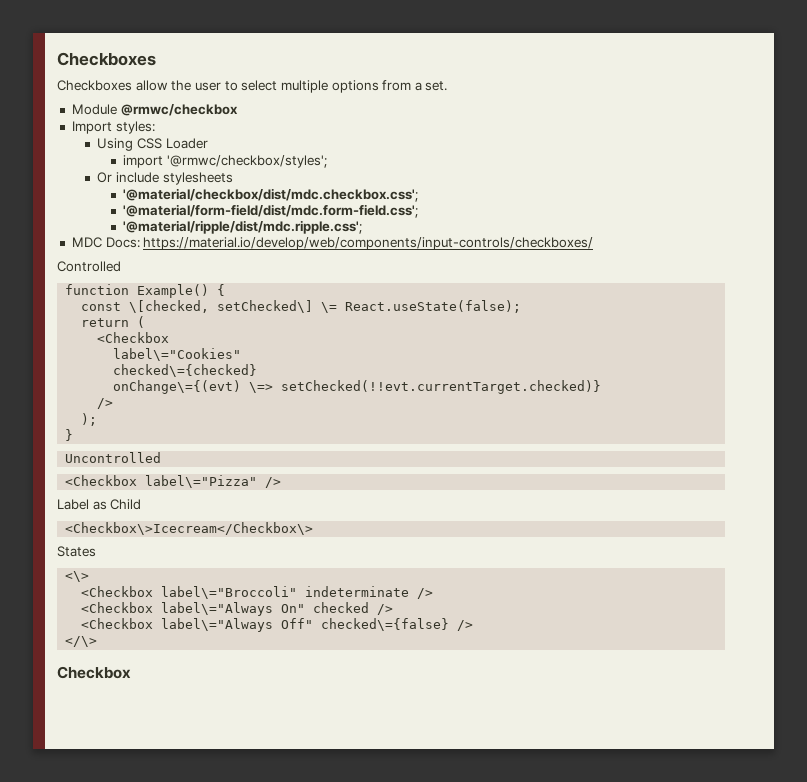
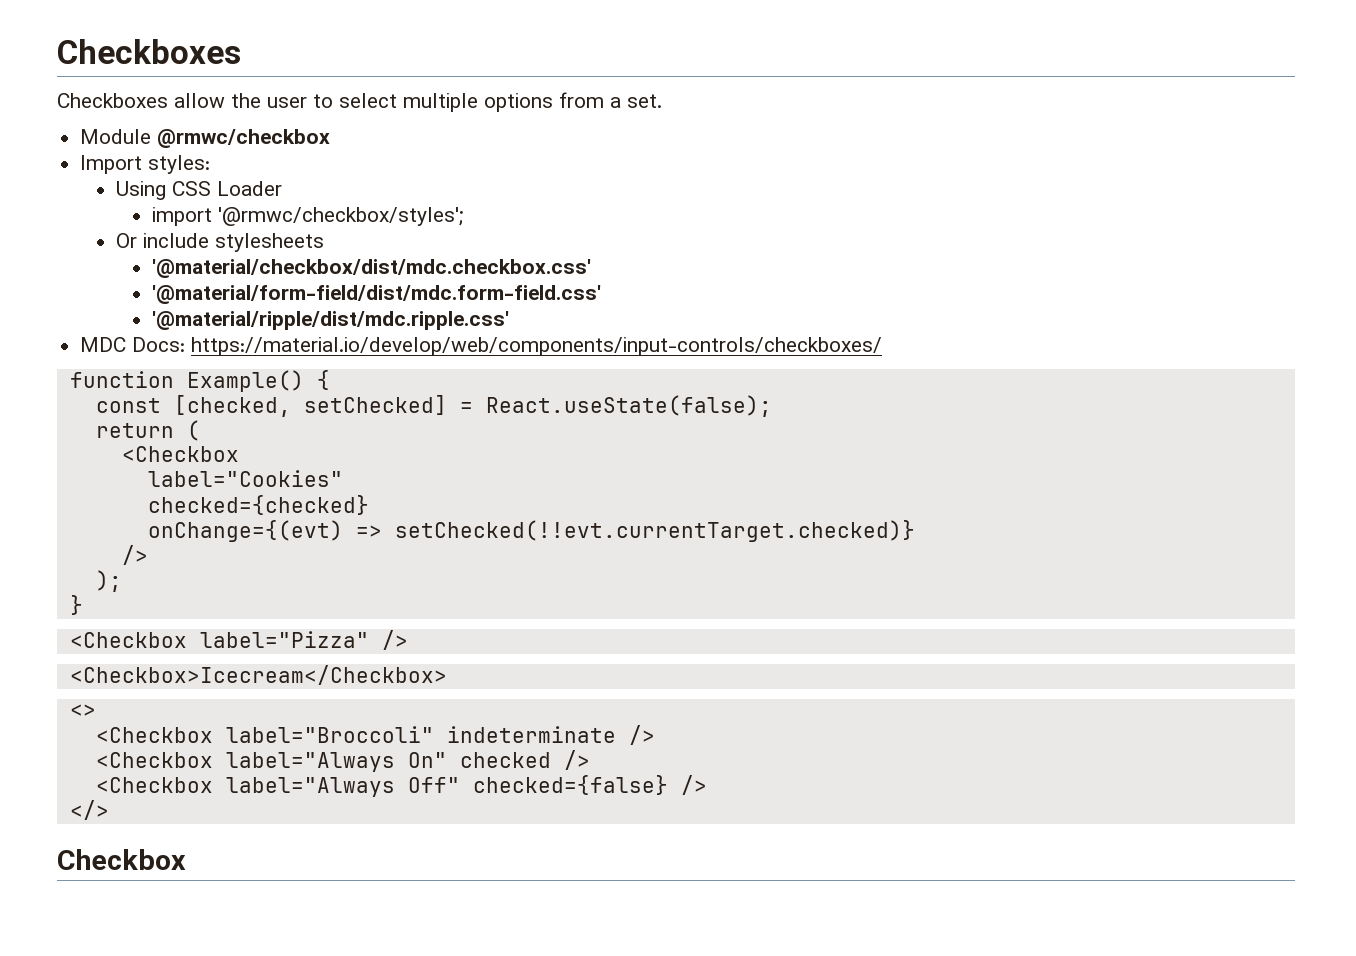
[122,188,418,202] [122,204,418,218] [122,220,362,234] '@material/checkbox/dist/mdc.checkbox.css'; // '@material/form-field/dist/mdc.form-field.css'; // '@material/ripple/dist/mdc.ripple.css'; -> [151,259,591,278] [151,285,601,304] [151,311,509,330] '@material/checkbox/dist/mdc.checkbox.css' // '@material/form-field/dist/mdc.form-field.css' // '@material/ripple/dist/mdc.ripple.css'
[57,261,121,272] // Controlled -> (883, 346) none
[129,300,338,313] \[checked, setChecked\] \= -> [173,395,473,417] [checked, setChecked] =
[113,348,242,361] [113,364,258,377] [113,380,274,394] label\="Cookies" // checked\={checked} // onChange\={(evt) \=> -> [147,470,343,487] [147,495,369,515] [147,520,382,542] label="Cookies" // checked={checked} // onChange={(evt) =>
[65,452,162,463] [65,475,282,488] [57,499,142,510] [65,522,314,535] [57,546,96,557] [65,571,90,582] [81,586,298,599] Uncontrolled // <Checkbox label\="Pizza" /> // Label as Child // <Checkbox\>Icecream</Checkbox\> // States // <\> // <Checkbox label\="Broccoli" -> [69,630,408,650] [69,665,447,685] [69,704,96,717] [95,726,434,743] <Checkbox label="Pizza" /> // <Checkbox>Icecream</Checkbox> // <> // <Checkbox label="Broccoli"
[161,602,274,616] label\="Always -> [225,752,395,772] label="Always
[161,618,474,632] [65,636,98,647] label\="Always Off" checked\={false} /> // </\> -> [225,775,707,797] [69,800,109,820] label="Always Off" checked={false} /> // </>

